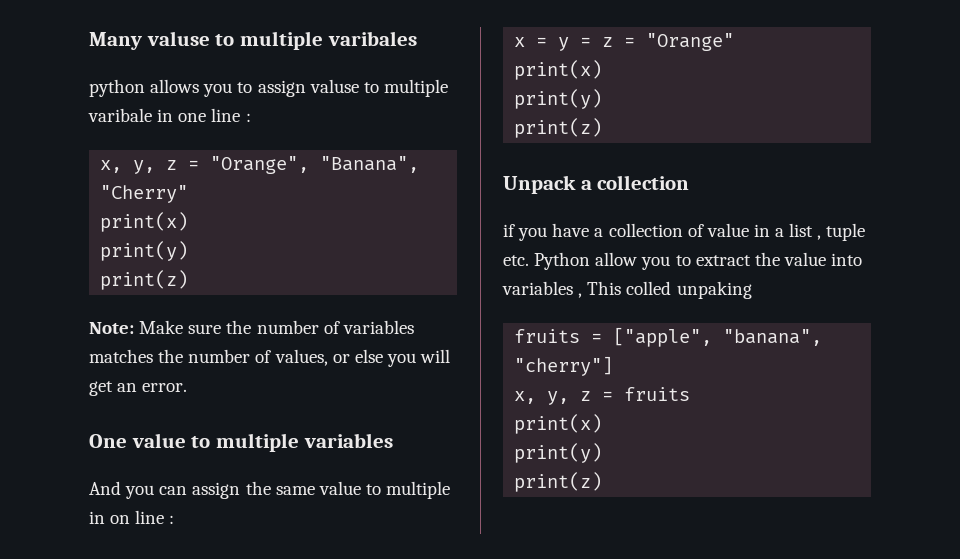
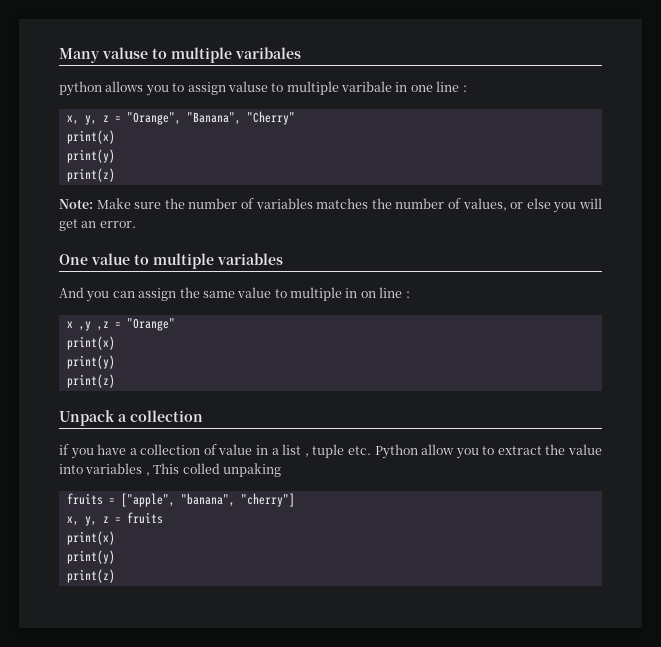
[536,37,614,51] = y = z -> [78,321,109,331] ,y ,z

